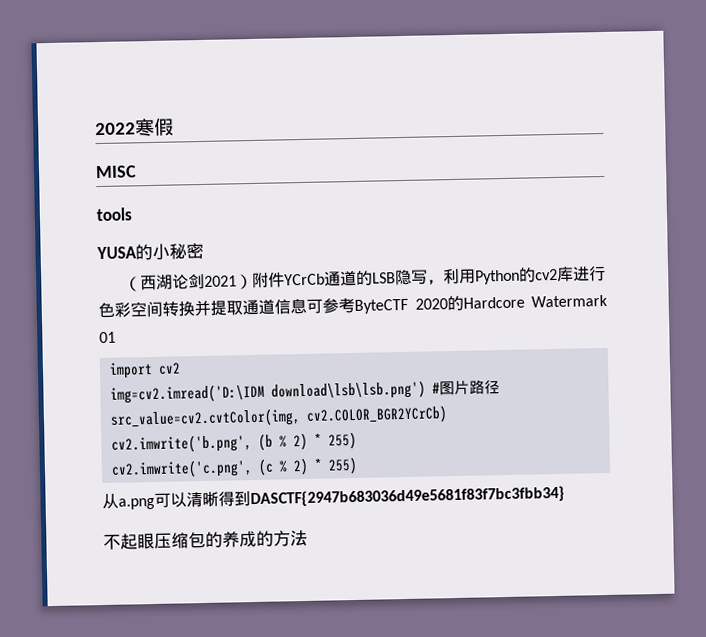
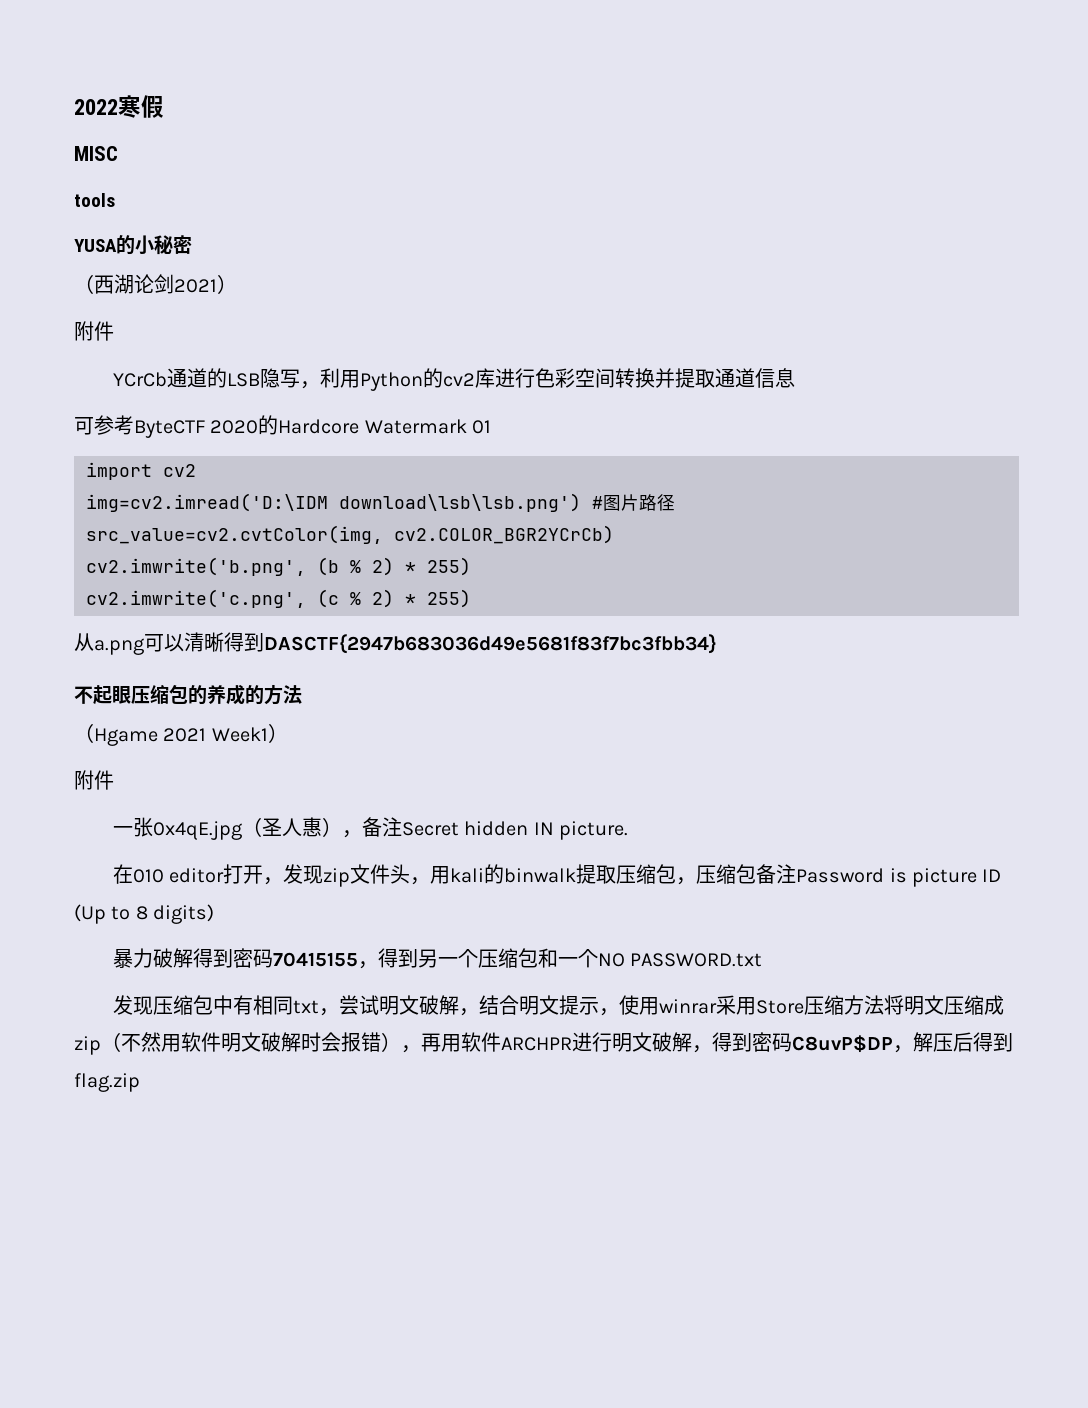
[251,272,285,289] 附件 -> [74,321,114,341] // 附件 //
(307, 306) none -> (795, 378) //
(308, 538) none -> [74,723,288,746] [74,770,114,790] [112,817,629,840] [112,864,1002,887] [74,904,215,924] [112,948,763,969] [112,995,1004,1016] [74,1032,1013,1055] [74,1073,140,1092] // （Hgame 2021 Week1） // 附件 // 一张0x4qE.jpg（圣人惠），备注Secret hidden IN picture. // 在010 editor打开，发现zip文件头，用kali的binwalk提取压缩包，压缩包备注Password is picture ID (Up to 8 digits) // 暴力破解得到密码70415155，得到另一个压缩包和一个NO PASSWORD.txt // 发现压缩包中有相同txt，尝试明文破解，结合明文提示，使用winrar采用Store压缩方法将明文压缩成zip（不然用软件明文破解时会报错），再用软件ARCHPR进行明文破解，得到密码C8uvP$DP，解压后得到flag.zip

